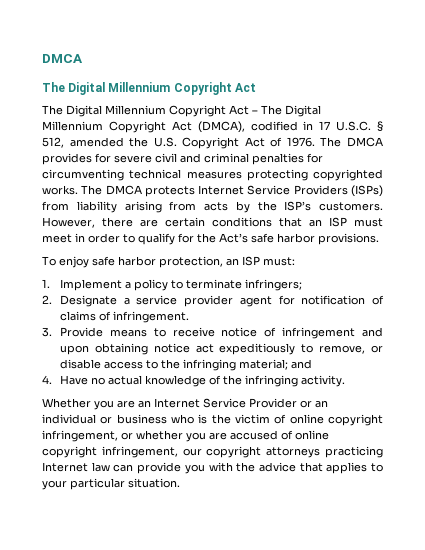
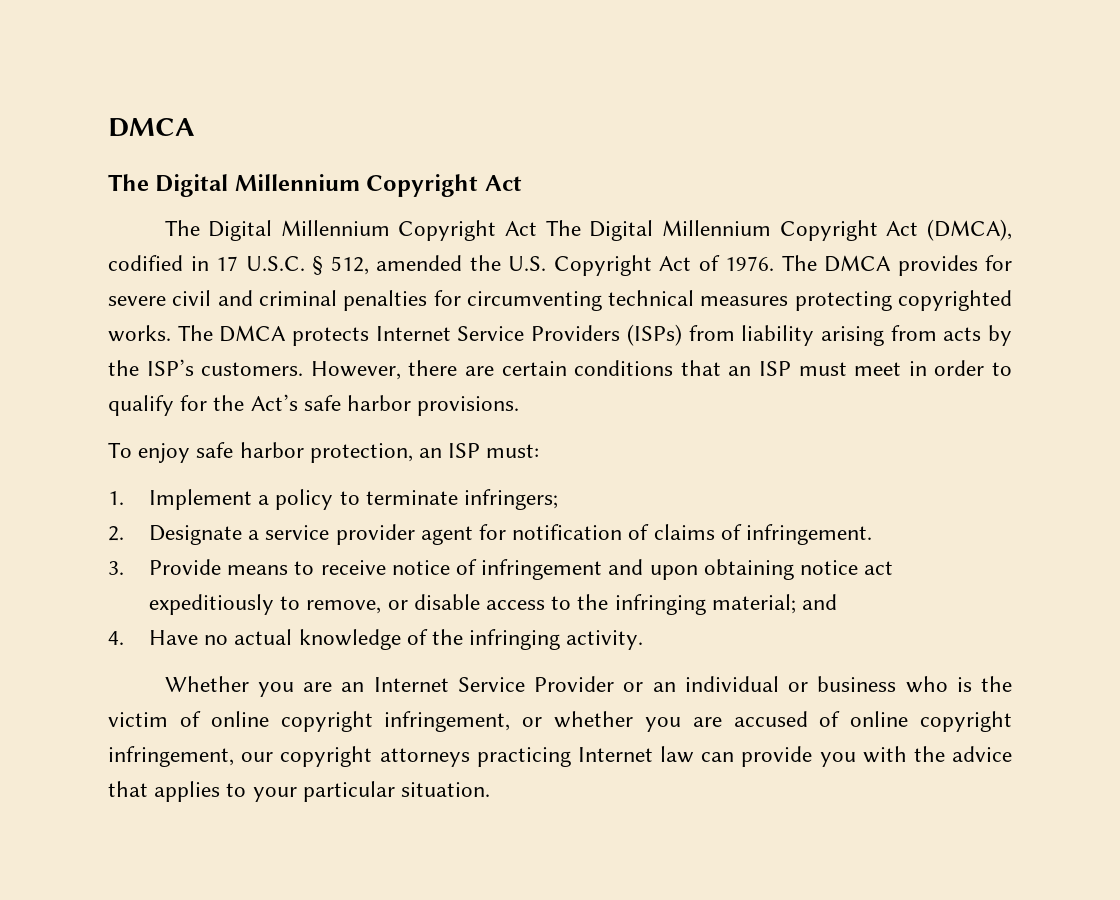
[252,110,258,114] – -> (538, 228) none

